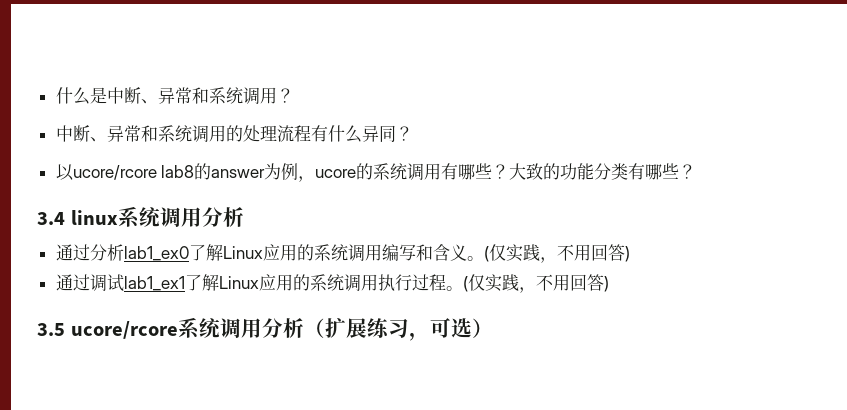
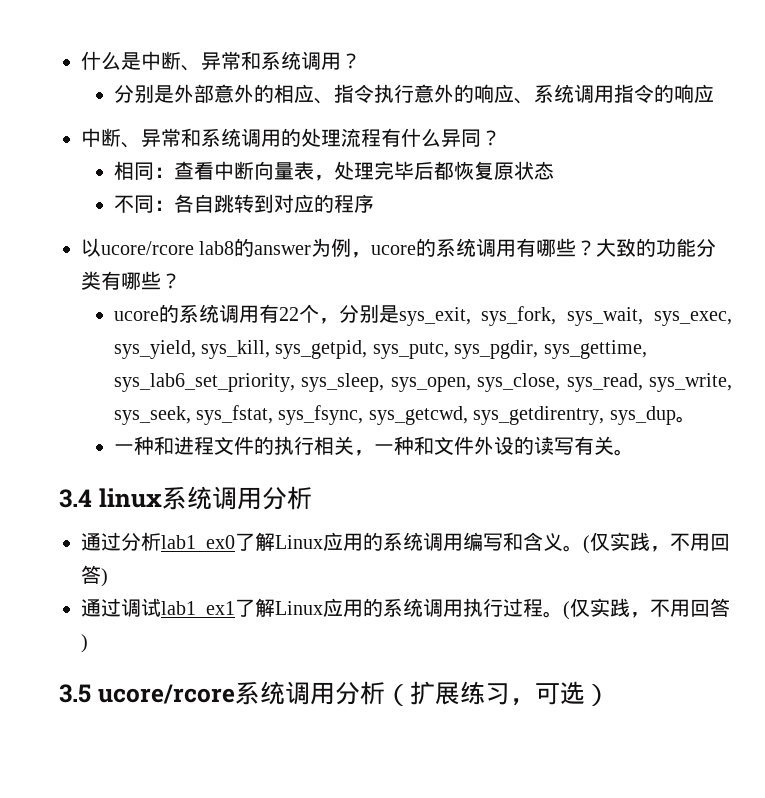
(294, 95) none -> [113,84,714,104] // 分别是外部意外的相应、指令执行意外的响应、系统调用指令的响应
(413, 133) none -> [113,161,554,181] [113,194,374,213] // 相同：查看中断向量表，处理完毕后都恢复原状态 // 不同：各自跳转到对应的程序
(697, 171) none -> [113,304,732,326] [113,340,647,359] [113,373,732,392] [113,405,696,425] [113,436,634,456] // ucore的系统调用有22个，分别是sys_exit, sys_fork, sys_wait, sys_exec, sys_yield, sys_kill, sys_getpid, sys_putc, sys_pgdir, sys_gettime, sys_lab6_set_priority, sys_sleep, sys_open, sys_close, sys_read, sys_write, sys_seek, sys_fstat, sys_fsync, sys_getcwd, sys_getdirentry, sys_dup。 // 一种和进程文件的执行相关，一种和文件外设的读写有关。

